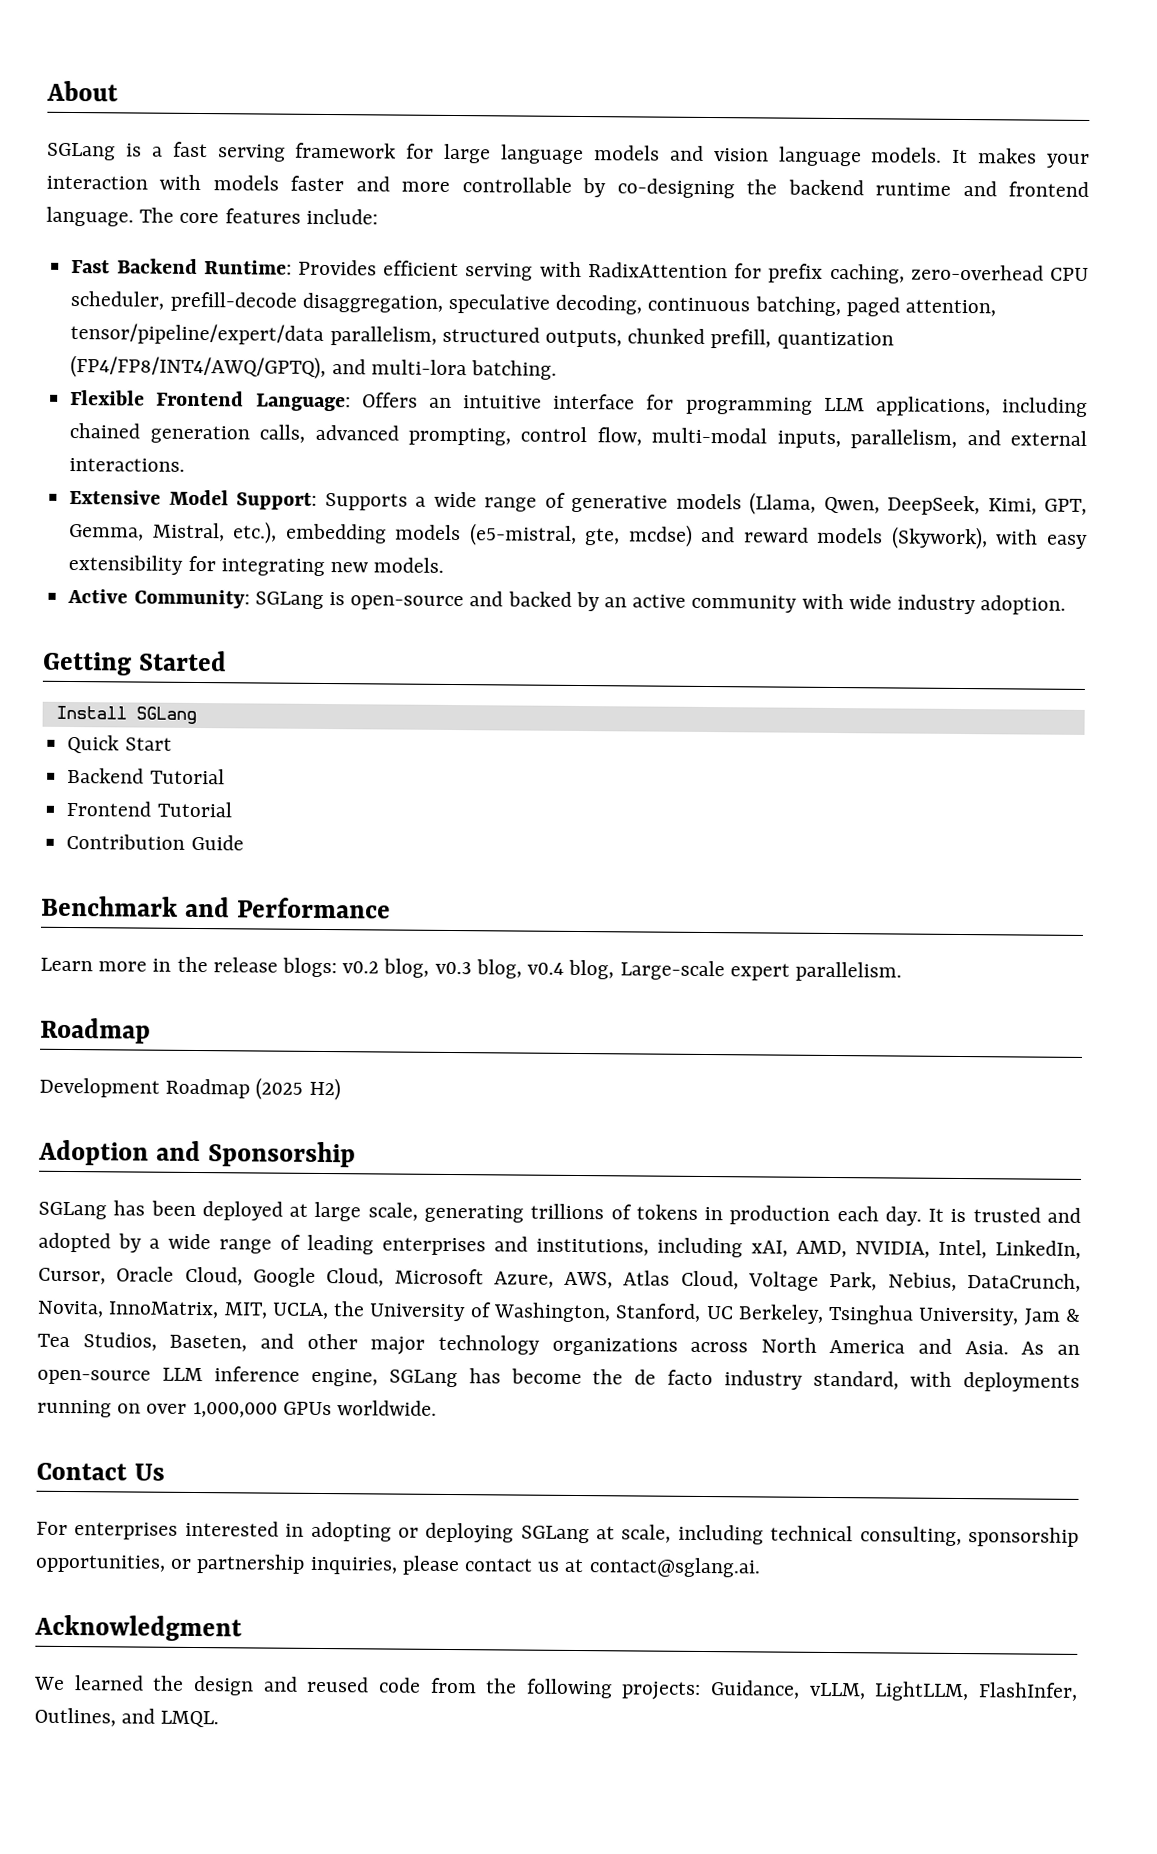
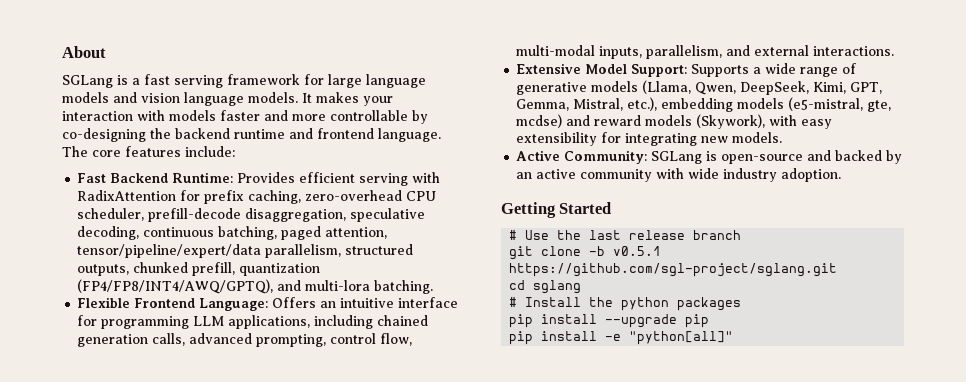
[55,705,197,724] [67,734,172,754] [67,767,225,785] [66,800,232,818] [66,833,244,851] [41,895,391,919] [40,956,902,982] [40,1017,151,1044] [39,1077,341,1101] [38,1139,356,1168] [38,1200,1082,1226] [38,1232,1081,1259] [38,1266,1081,1292] [37,1300,1082,1326] [37,1332,1080,1356] [37,1366,1080,1392] [37,1399,438,1418] [36,1462,165,1481] [36,1520,1079,1547] [35,1554,761,1578] [34,1614,242,1642] [33,1675,1078,1702] [34,1707,220,1728] Install SGLang // Quick Start // Backend Tutorial // Frontend Tutorial // Contribution Guide // Benchmark and Performance // Learn more in the release blogs: v0.2 blog, v0.3 blog, v0.4 blog, Large-scale expert parallelism. // Roadmap // Development Roadmap (2025 H2) // Adoption and Sponsorship // SGLang has been deployed at large scale, generating trillions of tokens in production each day. It is trusted and adopted by a wide range of leading enterprises and institutions, including xAI, AMD, NVIDIA, Intel, LinkedIn, Cursor, Oracle Cloud, Google Cloud, Microsoft Azure, AWS, Atlas Cloud, Voltage Park, Nebius, DataCrunch, Novita, InnoMatrix, MIT, UCLA, the University of Washington, Stanford, UC Berkeley, Tsinghua University, Jam & Tea Studios, Baseten, and other major technology organizations across North America and Asia. As an open-source LLM inference engine, SGLang has become the de facto industry standard, with deployments running on over 1,000,000 GPUs worldwide. // Contact Us // For enterprises interested in adopting or deploying SGLang at scale, including technical consulting, sponsorship opportunities, or partnership inquiries, please contact us at contact@sglang.ai. // Acknowledgment // We learned the design and reused code from the following projects: Guidance, vLLM, LightLLM, FlashInfer, Outlines, and LMQL. -> [509,230,742,240] [509,246,662,260] [509,263,838,277] [509,280,582,294] [509,297,742,311] [509,314,710,328] [509,331,734,345] # Use the last release branch // git clone -b v0.5.1 https://github.com/sgl-project/sglang.git // cd sglang // # Install the python packages // pip install --upgrade pip // pip install -e "python[all]"

